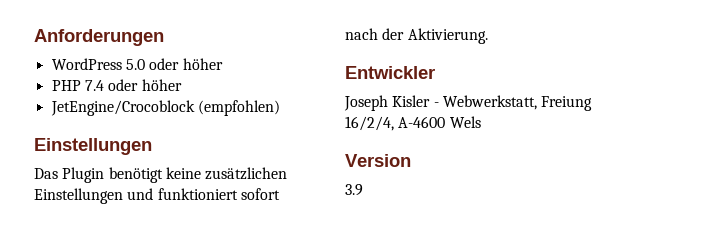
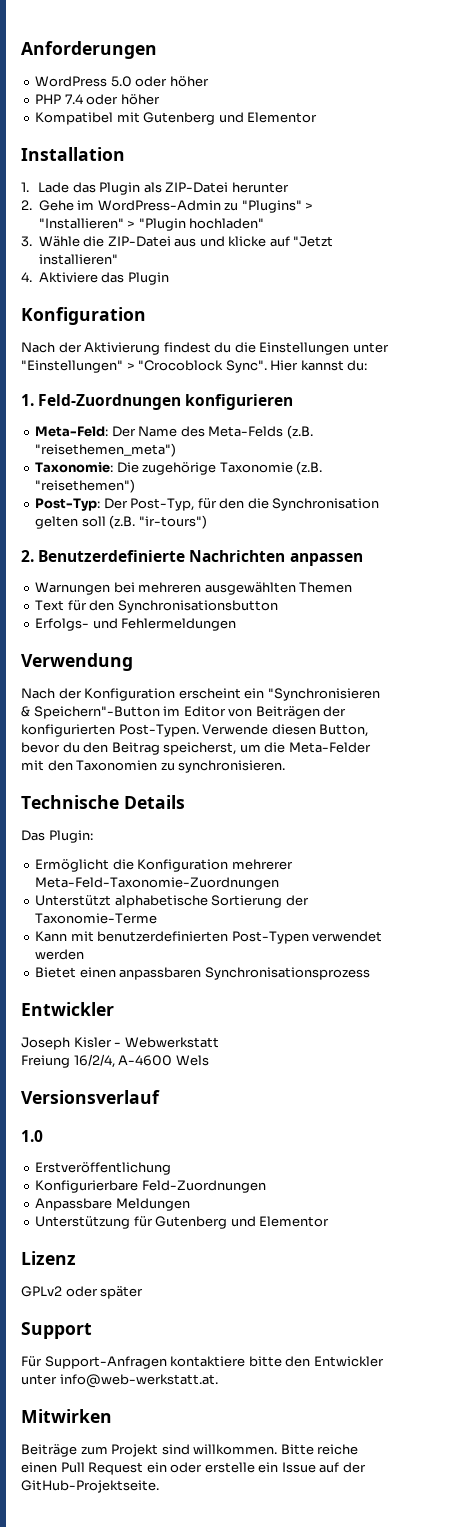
[50,100,280,116] [34,138,152,155] [34,167,288,183] [34,188,280,204] [345,28,488,44] JetEngine/Crocoblock (empfohlen) // Einstellungen // Das Plugin benötigt keine zusätzlichen Einstellungen und funktioniert sofort nach der Aktivierung. -> [35,112,318,125] [21,147,125,161] [21,182,289,195] [21,200,314,213] [38,218,265,231] [21,236,334,247] [38,254,118,265] [21,272,169,285] [21,307,146,325] [21,342,389,355] [21,360,368,373] [21,394,294,410] [35,425,313,439] [35,443,177,457] [35,461,323,475] [35,479,136,493] [35,498,380,511] [35,515,207,529] [21,550,363,566] [35,582,353,595] [35,600,278,613] [35,618,237,631] [21,653,133,671] [21,688,380,701] [21,706,347,719] [21,724,369,737] [21,742,371,755] [21,760,286,773] [21,795,185,809] [21,830,93,843] [35,859,293,872] [35,877,280,890] [35,895,309,908] [35,913,158,924] [35,931,383,944] [35,949,85,960] [35,967,370,980] Kompatibel mit Gutenberg und Elementor // Installation // 1. Lade das Plugin als ZIP-Datei herunter // 2. Gehe im WordPress-Admin zu "Plugins" > "Installieren" > "Plugin hochladen" // 3. Wähle die ZIP-Datei aus und klicke auf "Jetzt installieren" // 4. Aktiviere das Plugin // Konfiguration // Nach der Aktivierung findest du die Einstellungen unter "Einstellungen" > "Crocoblock Sync". Hier kannst du: // 1. Feld-Zuordnungen konfigurieren // Meta-Feld: Der Name des Meta-Felds (z.B. "reisethemen_meta") // Taxonomie: Die zugehörige Taxonomie (z.B. "reisethemen") // Post-Typ: Der Post-Typ, für den die Synchronisation gelten soll (z.B. "ir-tours") // 2. Benutzerdefinierte Nachrichten anpassen // Warnungen bei mehreren ausgewählten Themen // Text für den Synchronisationsbutton // Erfolgs- und Fehlermeldungen // Verwendung // Nach der Konfiguration erscheint ein "Synchronisieren & Speichern"-Button im Editor von Beiträgen der konfigurierten Post-Typen. Verwende diesen Button, bevor du den Beitrag speicherst, um die Meta-Felder mit den Taxonomien zu synchronisieren. // Technische Details // Das Plugin: // Ermöglicht die Konfiguration mehrerer Meta-Feld-Taxonomie-Zuordnungen // Unterstützt alphabetische Sortierung der Taxonomie-Terme // Kann mit benutzerdefinierten Post-Typen verwendet werden // Bietet einen anpassbaren Synchronisationsprozess
[442,95,537,110] Webwerkstatt, -> [124,1037,219,1048] Webwerkstatt //
[345,154,411,167] [345,184,363,196] Version // 3.9 -> [21,1090,160,1104] [21,1130,43,1142] [35,1162,172,1175] [35,1180,266,1193] [35,1198,190,1211] [35,1216,330,1229] [21,1251,76,1265] [21,1286,144,1299] [21,1322,92,1339] [21,1356,384,1369] [21,1374,218,1388] [21,1409,112,1423] [21,1444,359,1457] [21,1462,366,1475] [21,1480,159,1493] Versionsverlauf // 1.0 // Erstveröffentlichung // Konfigurierbare Feld-Zuordnungen // Anpassbare Meldungen // Unterstützung für Gutenberg und Elementor // Lizenz // GPLv2 oder später // Support // Für Support-Anfragen kontaktiere bitte den Entwickler unter info@web-werkstatt.at. // Mitwirken // Beiträge zum Projekt sind willkommen. Bitte reiche einen Pull Request ein oder erstelle ein Issue auf der GitHub-Projektseite.

